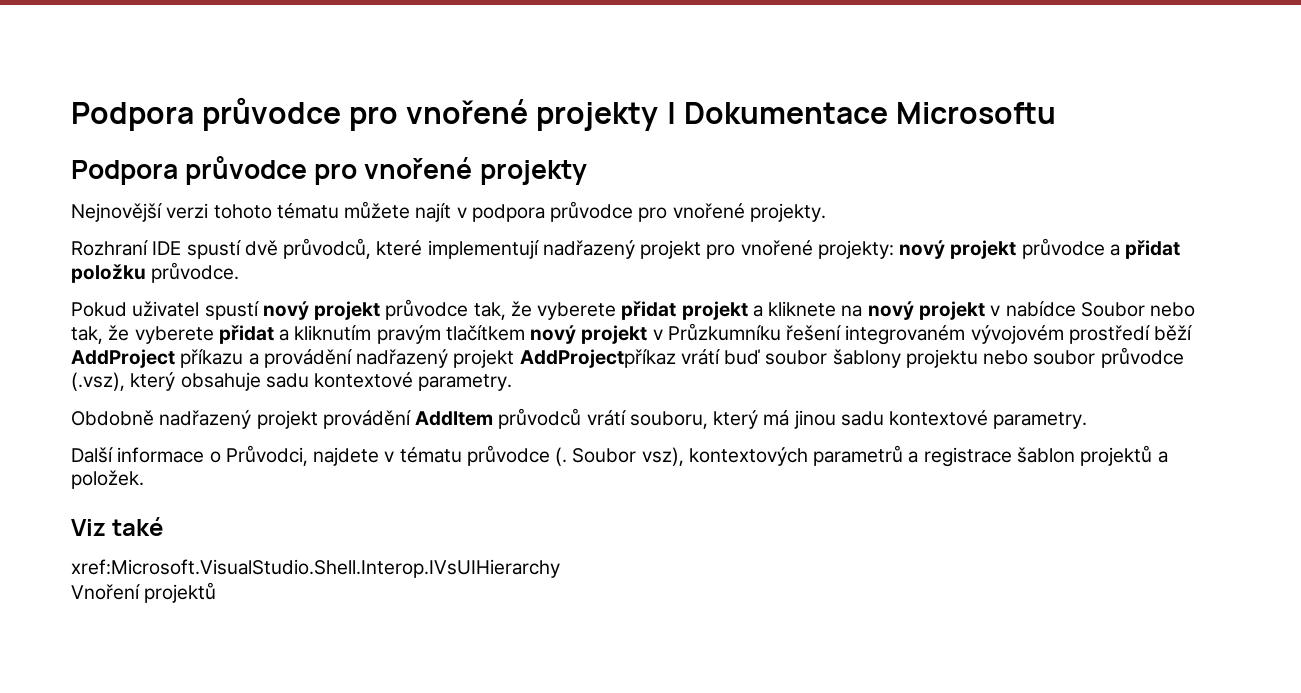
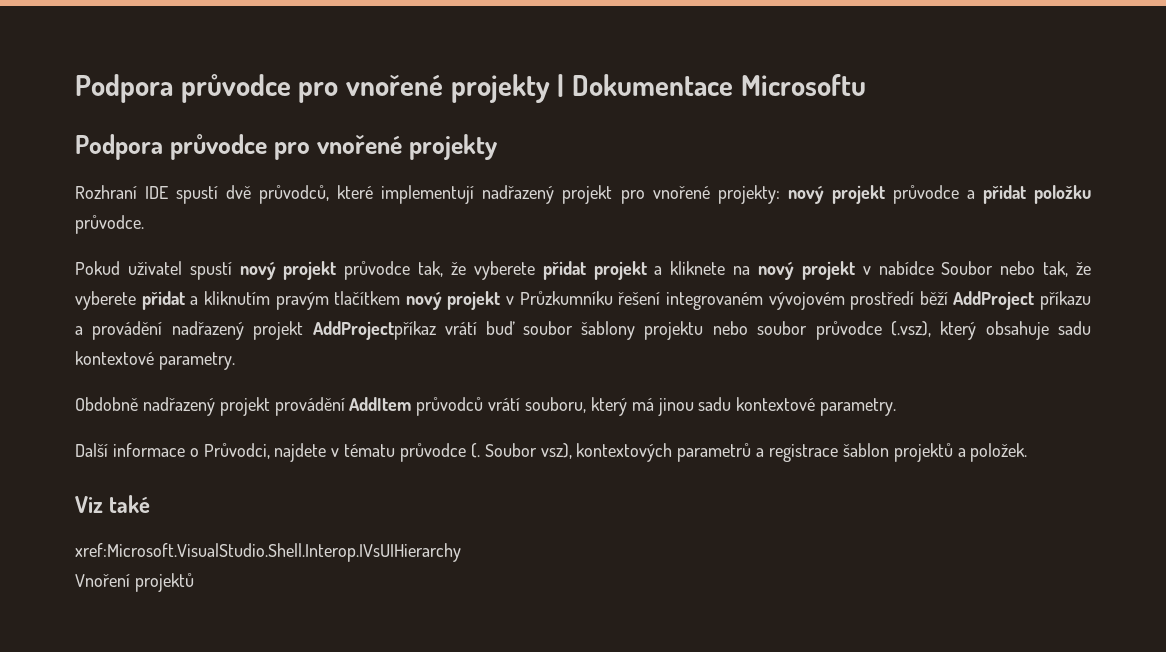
[71,201,826,222] // Nejnovější verzi tohoto tématu můžete najít v podpora průvodce pro vnořené projekty. -> (497, 147) none

